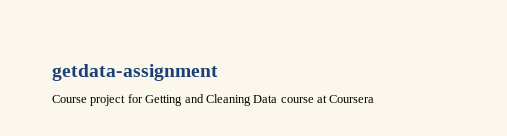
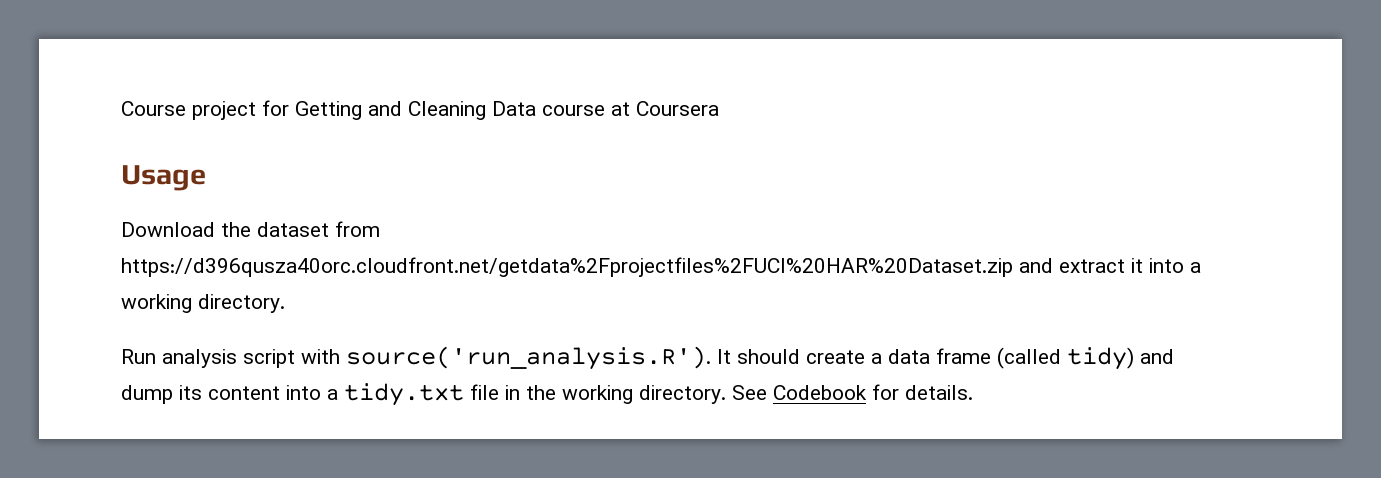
[52,64,218,81] getdata-assignment // -> (121, 108) none
(375, 99) none -> [121,165,206,191] [121,221,380,237] [121,257,1201,277] [121,294,285,313] [121,346,1174,370] [121,383,973,406] // Usage // Download the dataset from https://d396qusza40orc.cloudfront.net/getdata%2Fprojectfiles%2FUCI%20HAR%20Dataset.zip and extract it into a working directory. // Run analysis script with source('run_analysis.R'). It should create a data frame (called tidy) and dump its content into a tidy.txt file in the working directory. See Codebook for details.

